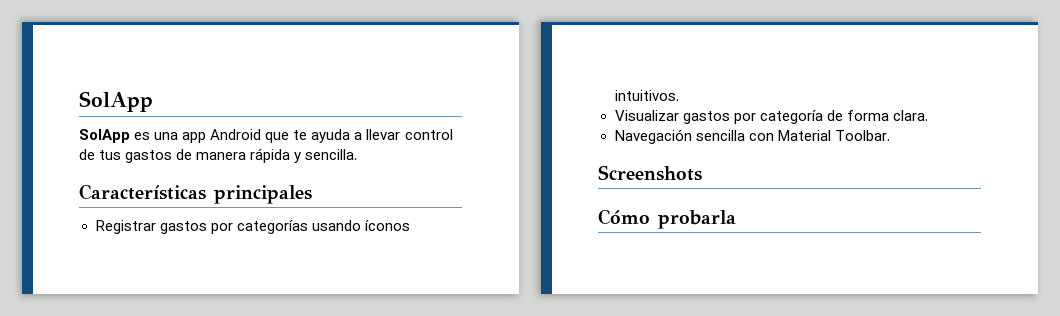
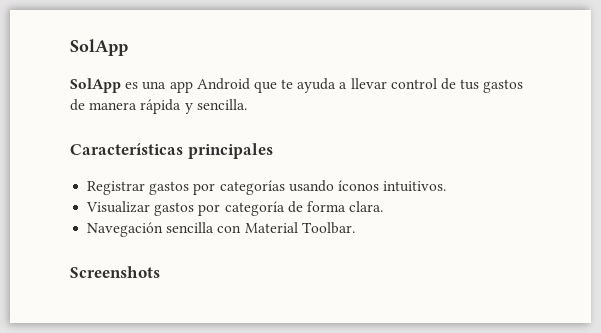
[598,209,736,229] // Cómo probarla -> (160, 272) none

